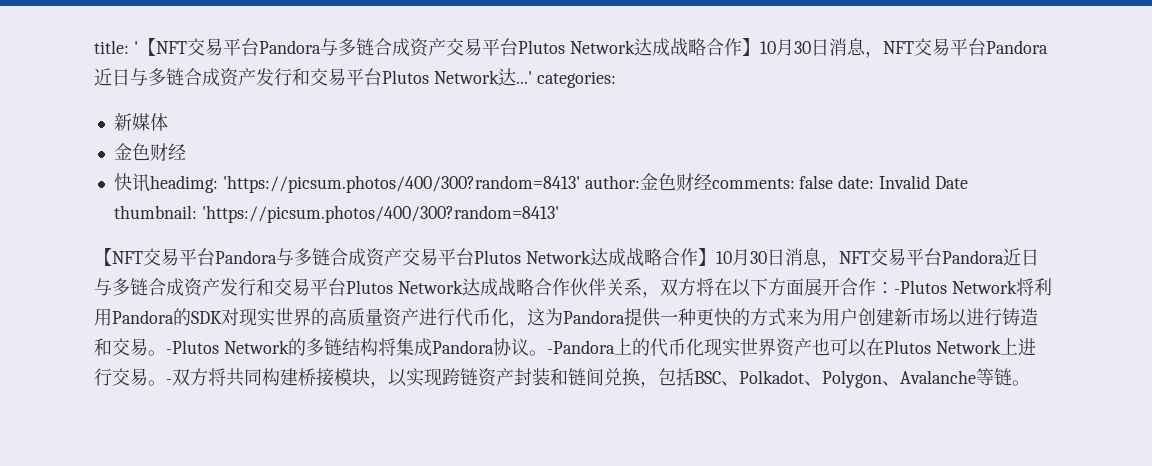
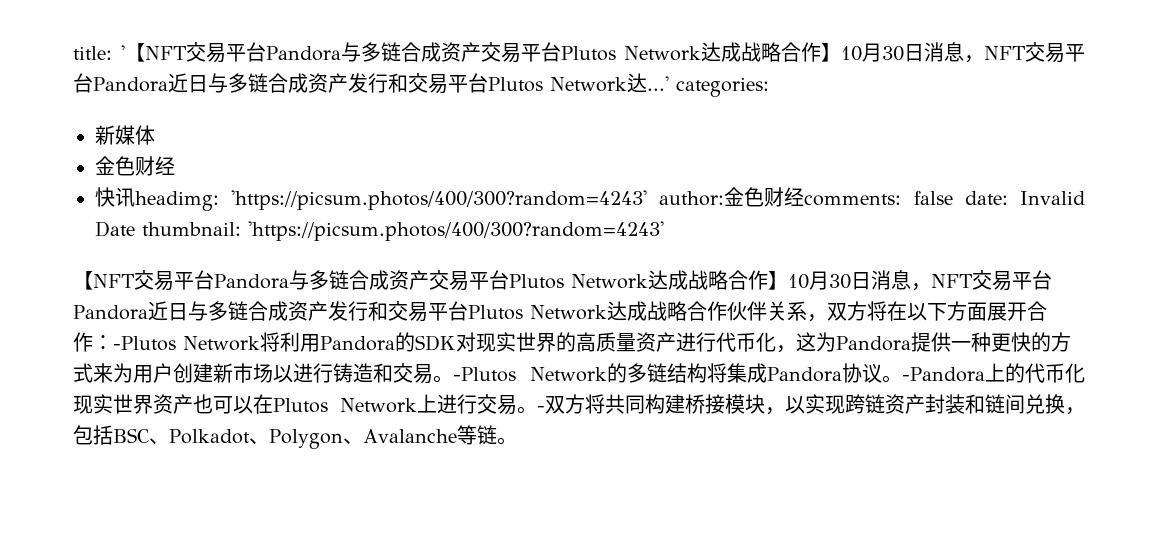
[222,175,580,193] 'https://picsum.photos/400/300?random=8413' -> [231,190,648,210] 'https://picsum.photos/400/300?random=4243'
[201,205,559,223] 'https://picsum.photos/400/300?random=8413' -> [248,221,664,241] 'https://picsum.photos/400/300?random=4243'

